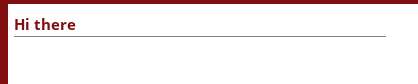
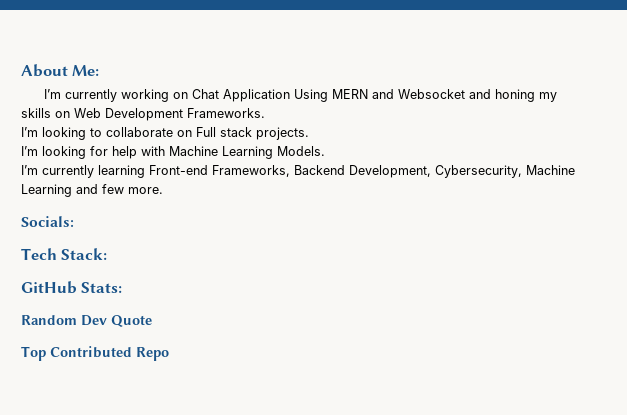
[14,18,76,30] Hi there -> [21,64,100,77] [43,89,557,102] [21,108,265,121] [21,127,309,140] [21,146,325,159] [21,165,575,178] [21,184,163,197] [21,216,74,227] [21,248,108,260] [21,281,123,294] [21,315,152,327] [21,346,169,361] About Me: // I’m currently working on Chat Application Using MERN and Websocket and honing my skills on Web Development Frameworks. // I’m looking to collaborate on Full stack projects. // I’m looking for help with Machine Learning Models. // I’m currently learning Front-end Frameworks, Backend Development, Cybersecurity, Machine Learning and few more. // Socials: // Tech Stack: // GitHub Stats: // Random Dev Quote // Top Contributed Repo

